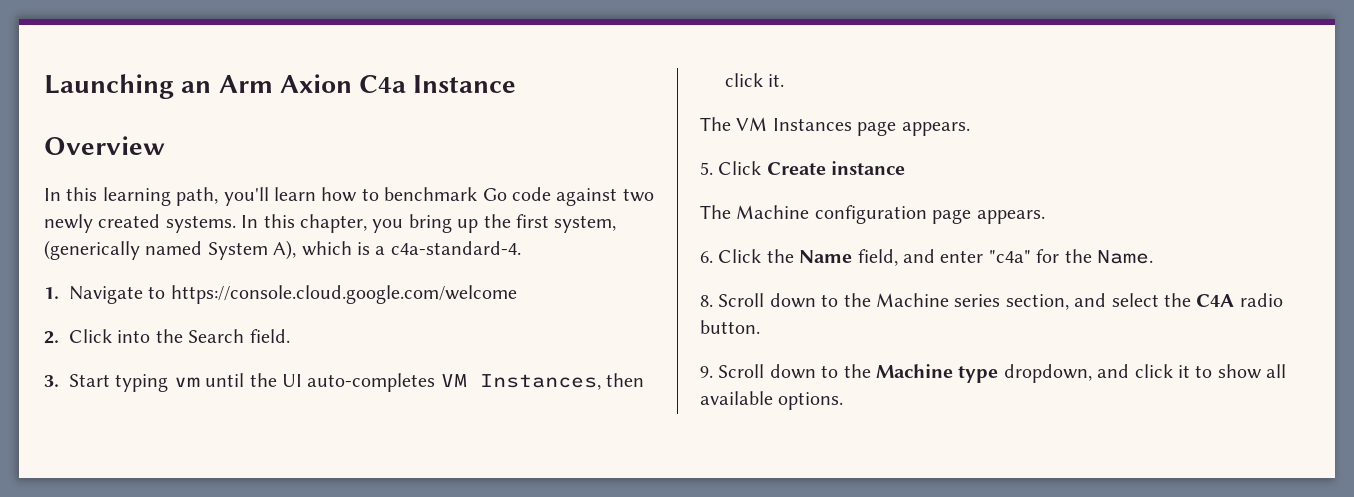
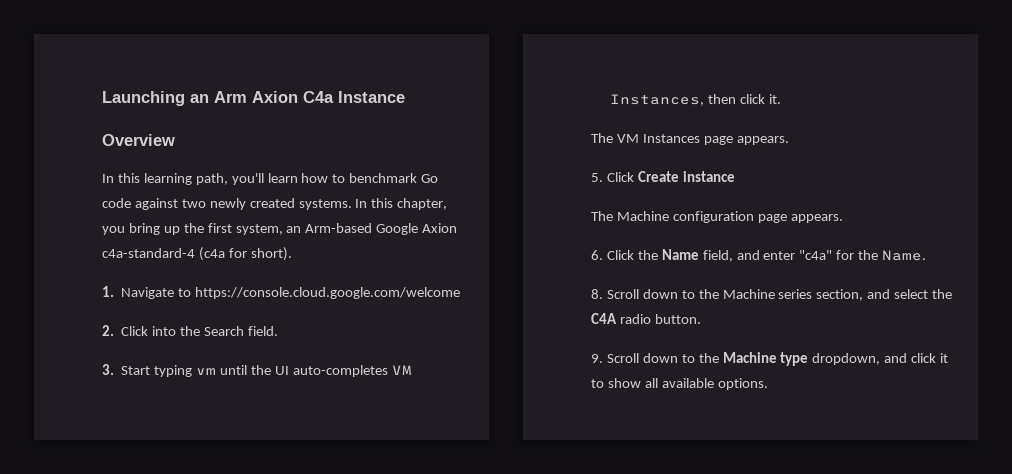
[44,240,521,260] (generically named System A), which is a c4a-standard-4. -> [286,223,458,235] [102,247,292,261] an Arm-based Google Axion c4a-standard-4 (c4a for short).

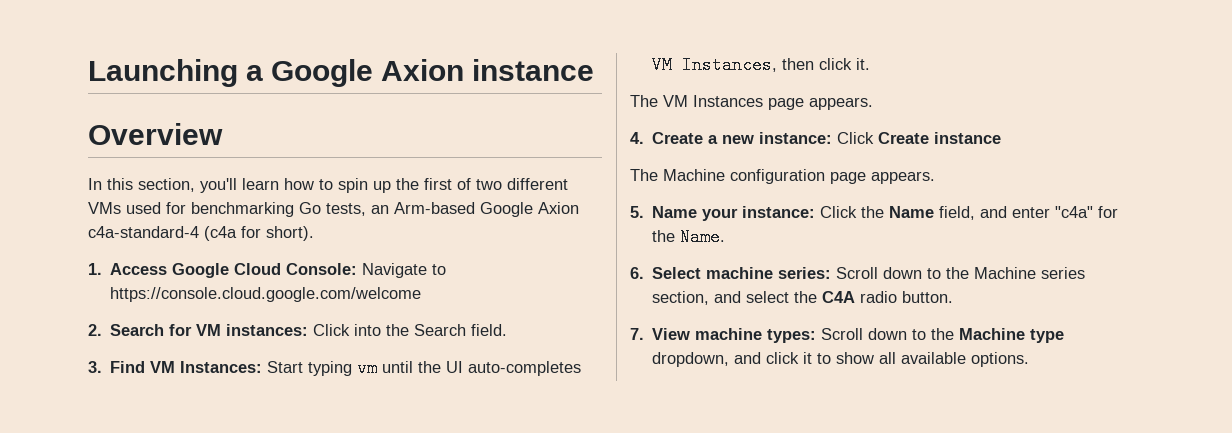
[190,91,405,103] an Arm Axion C4a Instance -> [246,59,595,87] a Google Axion instance
[143,173,228,185] learning path, -> [138,178,195,192] section,
[349,173,439,183] [102,198,448,210] [102,223,283,235] benchmark Go code against two newly created systems. In this chapter, you bring up the first system, -> [338,178,568,193] [88,202,366,217] spin up the first of two different VMs used for benchmarking Go tests,
(114, 291) none -> [110,263,358,278] Access Google Cloud Console:
(114, 330) none -> [110,324,309,336] Search for VM instances:
(114, 369) none -> [110,361,263,373] Find VM Instances:
[591,173,603,182] 5. -> [630,132,833,144] 4. Create a new instance:
[591,250,603,260] 6. -> [630,206,816,221] 5. Name your instance:
[591,289,603,299] 8. -> [630,267,832,279] 6. Select machine series:
[591,354,603,363] 9. -> [630,328,817,343] 7. View machine types:

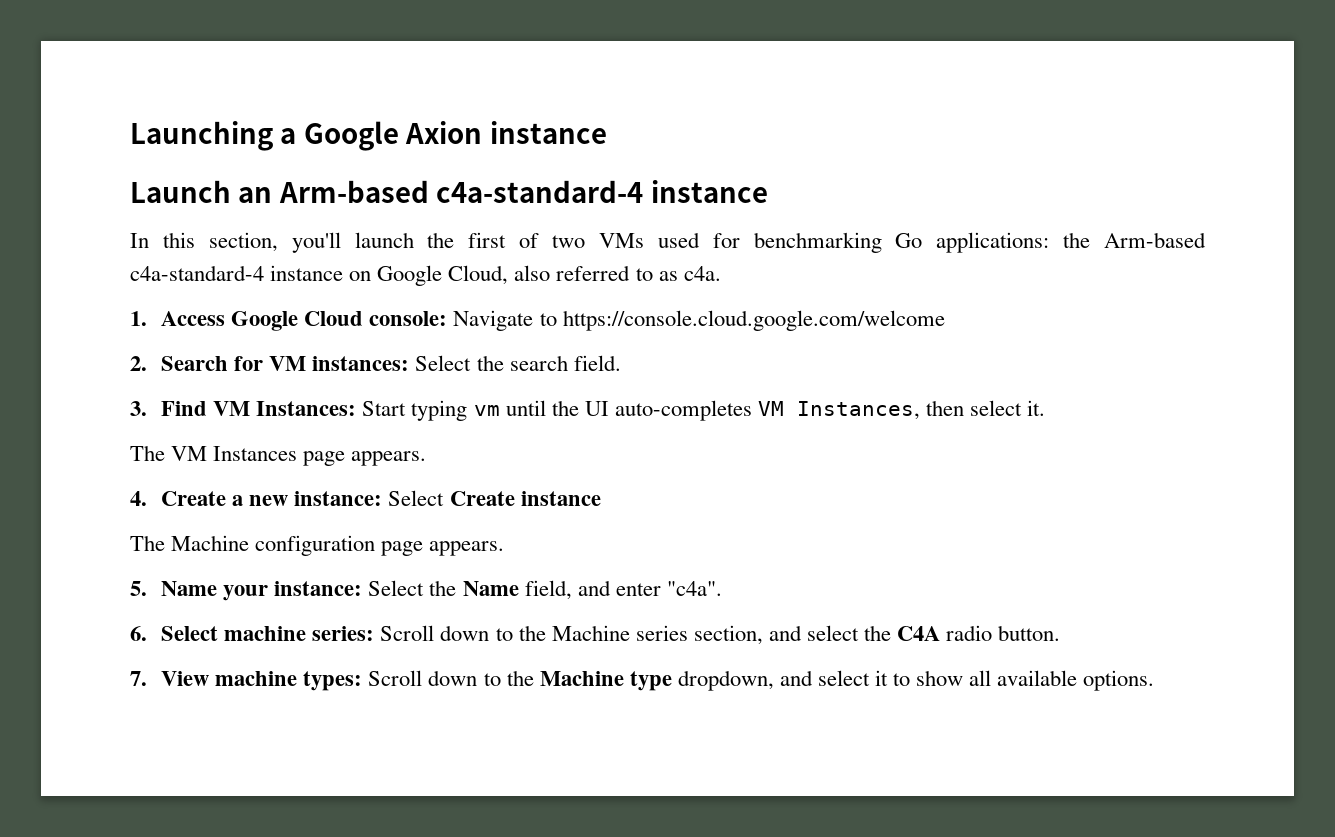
[88,123,223,145] Overview -> [130,180,768,203] Launch an Arm-based c4a-standard-4 instance
[242,178,391,193] learn how to spin up -> [354,232,414,248] launch
[507,178,568,190] different -> (585, 241) none
[326,202,579,217] [88,226,314,241] tests, an Arm-based Google Axion c4a-standard-4 (c4a for short). -> [936,232,1206,253] [130,265,721,286] applications: the Arm-based c4a-standard-4 instance on Google Cloud, also referred to as c4a.
[286,263,358,275] Console: -> [369,311,448,326] console:
[313,324,467,336] Click into the Search -> [415,355,568,371] Select the search
[819,58,853,70] click -> [970,400,1023,416] select
[837,132,875,144] Click -> [388,490,445,506] Select
[820,206,858,218] Click -> [368,580,425,596] Select
[1055,206,1119,218] [652,228,726,246] "c4a" for the Name. -> [666,581,722,596] "c4a".
[766,352,800,364] click -> [817,670,870,686] select

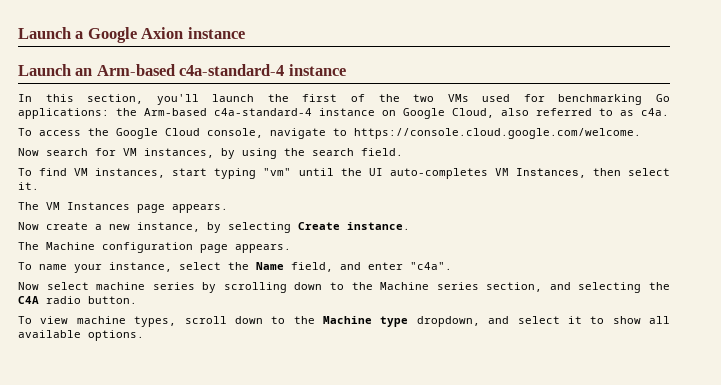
[130,121,273,151] Launching -> [18,27,71,39] Launch
(540, 240) none -> [378,94,400,102] the
[130,310,945,331] [130,355,621,371] [130,400,500,421] 1. Access Google Cloud console: Navigate to https://console.cloud.google.com/welcome // 2. Search for VM instances: Select the search field. // 3. Find VM Instances: Start typing vm -> [18,128,641,139] [18,148,403,159] [18,168,292,179] To access the Google Cloud console, navigate to https://console.cloud.google.com/welcome. // Now search for VM instances, by using the search field. // To find VM instances, start typing "vm"
[130,490,601,506] 4. Create a new instance: Select Create instance -> [18,222,410,233] Now create a new instance, by selecting Create instance.
[130,580,425,601] 5. Name your instance: Select -> [18,262,221,273] To name your instance, select
[130,625,435,641] 6. Select machine series: Scroll -> [18,282,287,293] Now select machine series by scrolling
[806,625,859,641] select -> [578,282,642,293] selecting
[130,670,423,691] 7. View machine types: Scroll -> [18,316,227,327] To view machine types, scroll

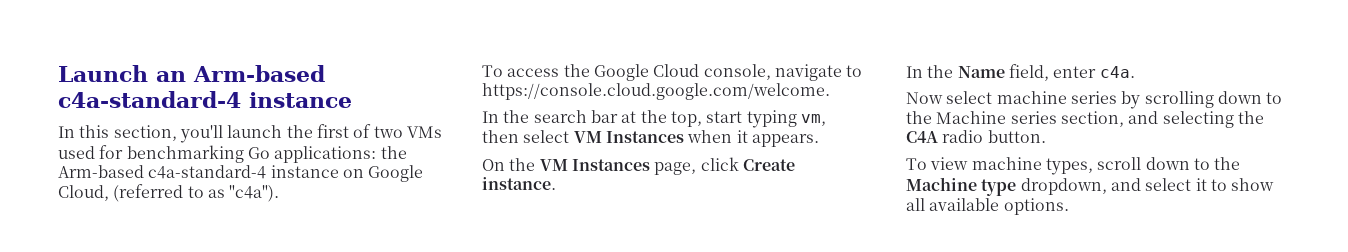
[18,27,245,43] [18,64,71,76] Launch a Google Axion instance // Launch -> [58,65,148,82] Launch
[378,94,400,102] the -> (372, 131) none
[501,108,592,116] also referred -> [113,184,184,202] (referred
[641,108,669,116] c4a. -> [229,185,280,202] "c4a").
[18,148,403,159] [18,168,670,179] [18,182,39,190] [18,202,228,213] [18,222,410,233] [18,242,291,253] [18,262,452,273] Now search for VM instances, by using the search field. // To find VM instances, start typing "vm" until the UI auto-completes VM Instances, then select it. // The VM Instances page appears. // Now create a new instance, by selecting Create instance. // The Machine configuration page appears. // To name your instance, select the Name field, and enter "c4a". -> [482,110,826,128] [482,130,819,147] [482,157,795,175] [482,177,556,190] [906,64,1135,81] In the search bar at the top, start typing vm, then select VM Instances when it appears. // On the VM Instances page, click Create instance. // In the Name field, enter c4a.

